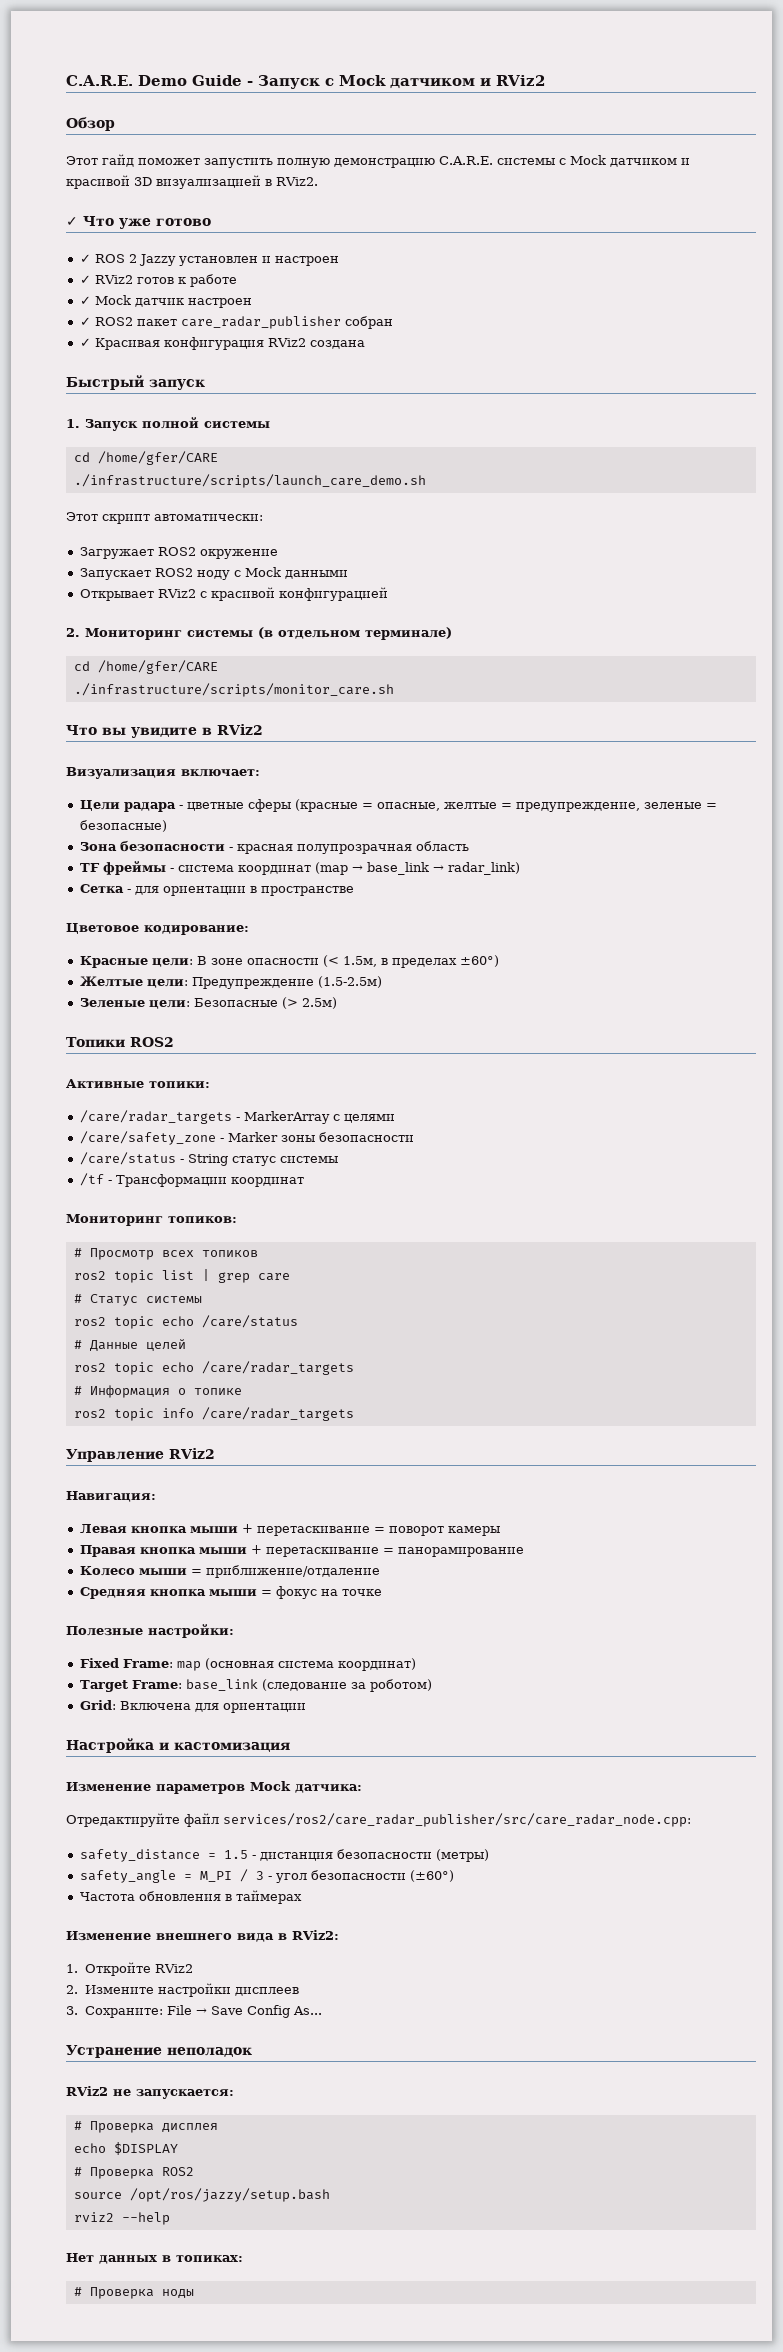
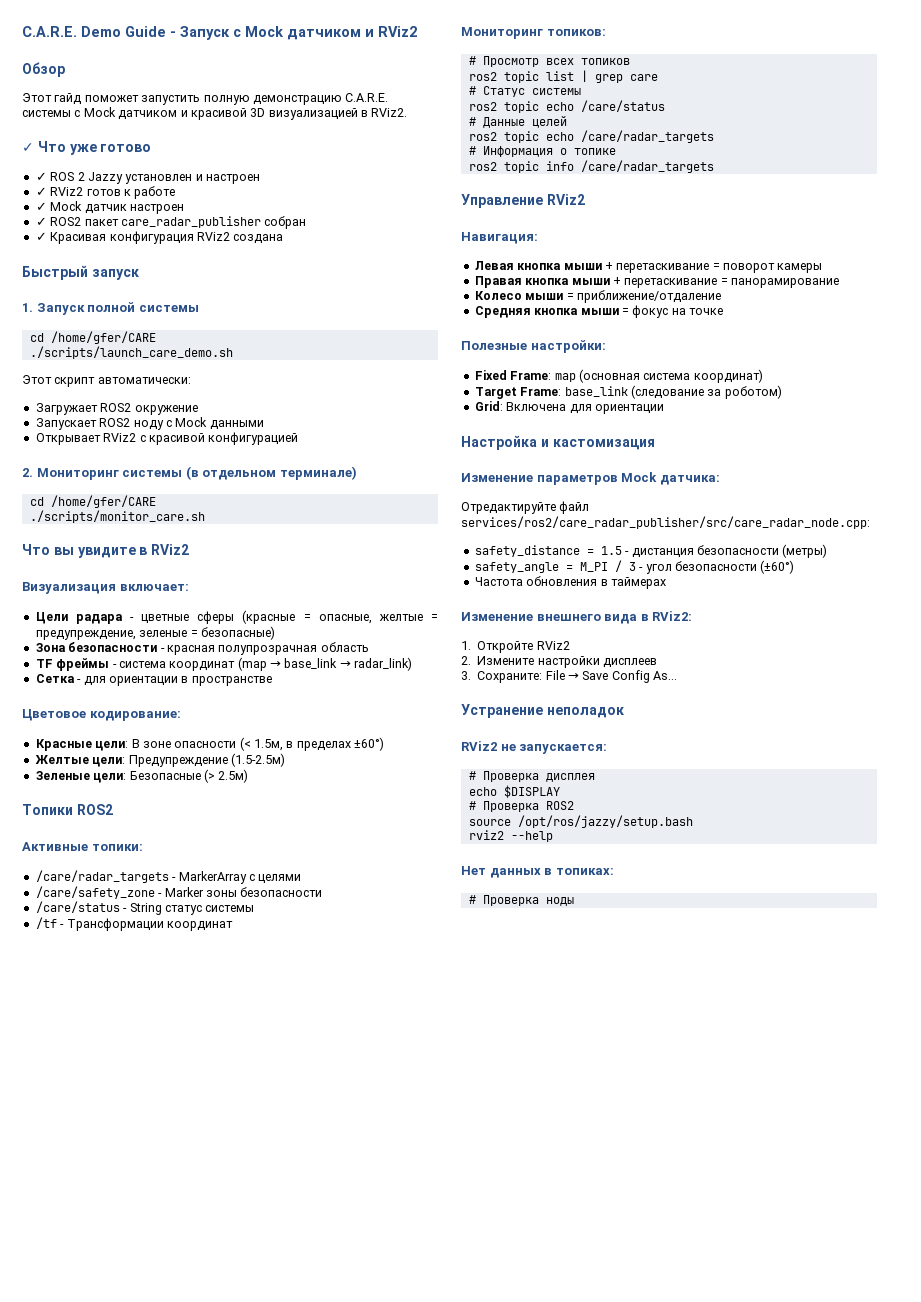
[73,474,426,488] ./infrastructure/scripts/launch_care_demo.sh -> [29,346,233,359] ./scripts/launch_care_demo.sh
[73,683,394,697] ./infrastructure/scripts/monitor_care.sh -> [29,510,205,523] ./scripts/monitor_care.sh

